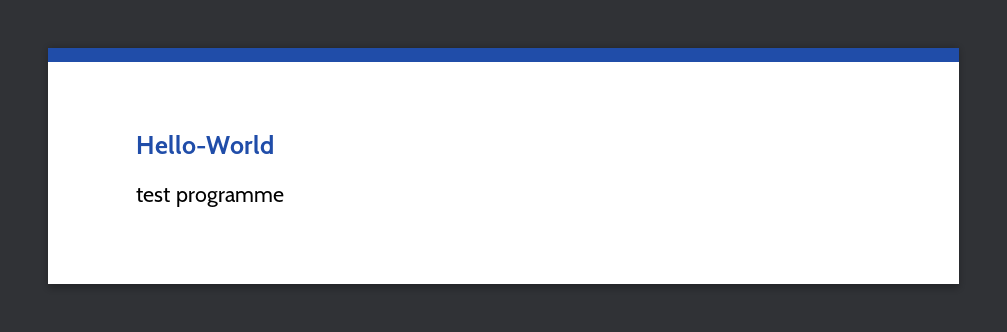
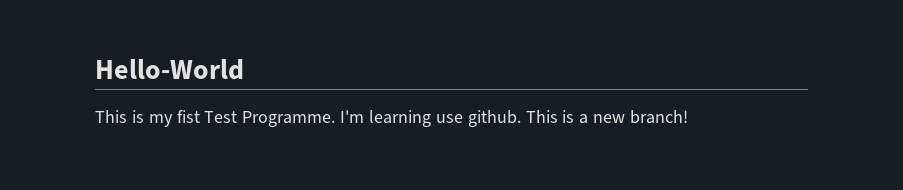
[136,188,284,207] test programme -> [95,110,689,127] This is my fist Test Programme. I'm learning use github. This is a new branch!

